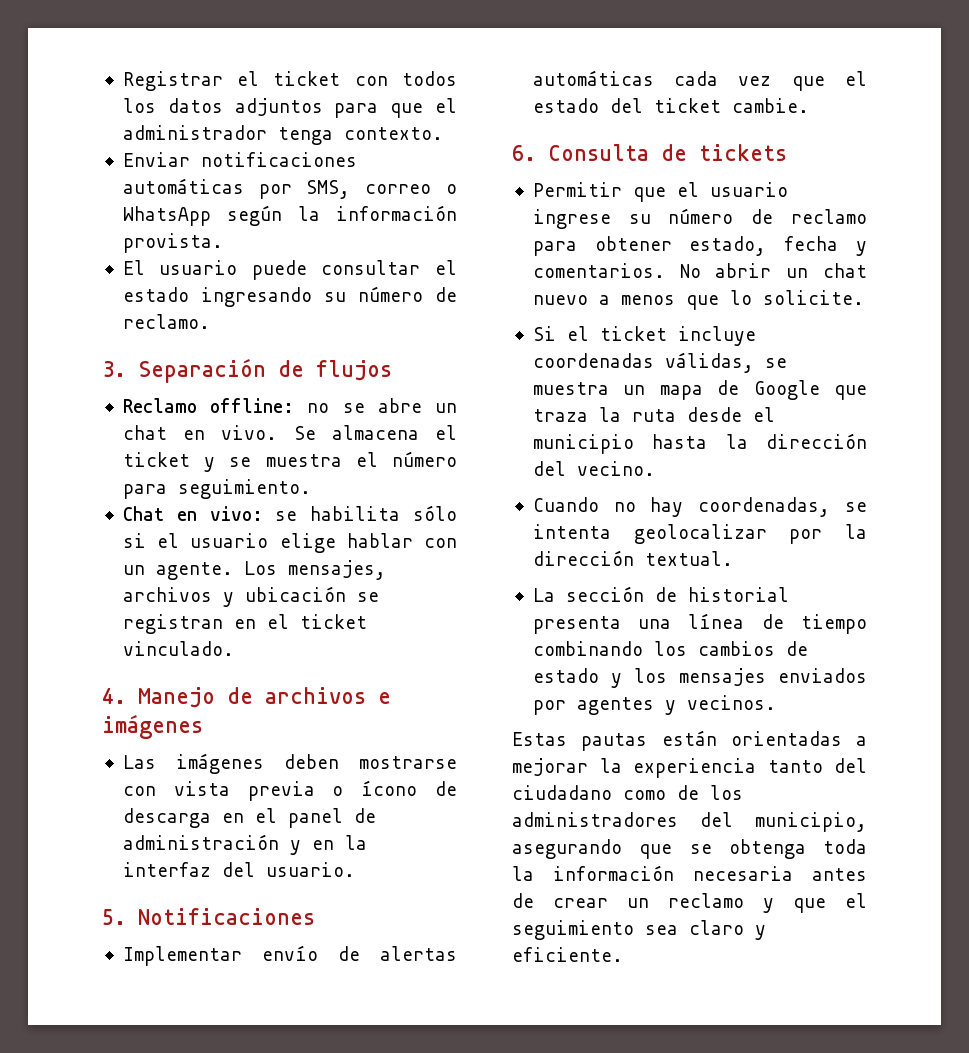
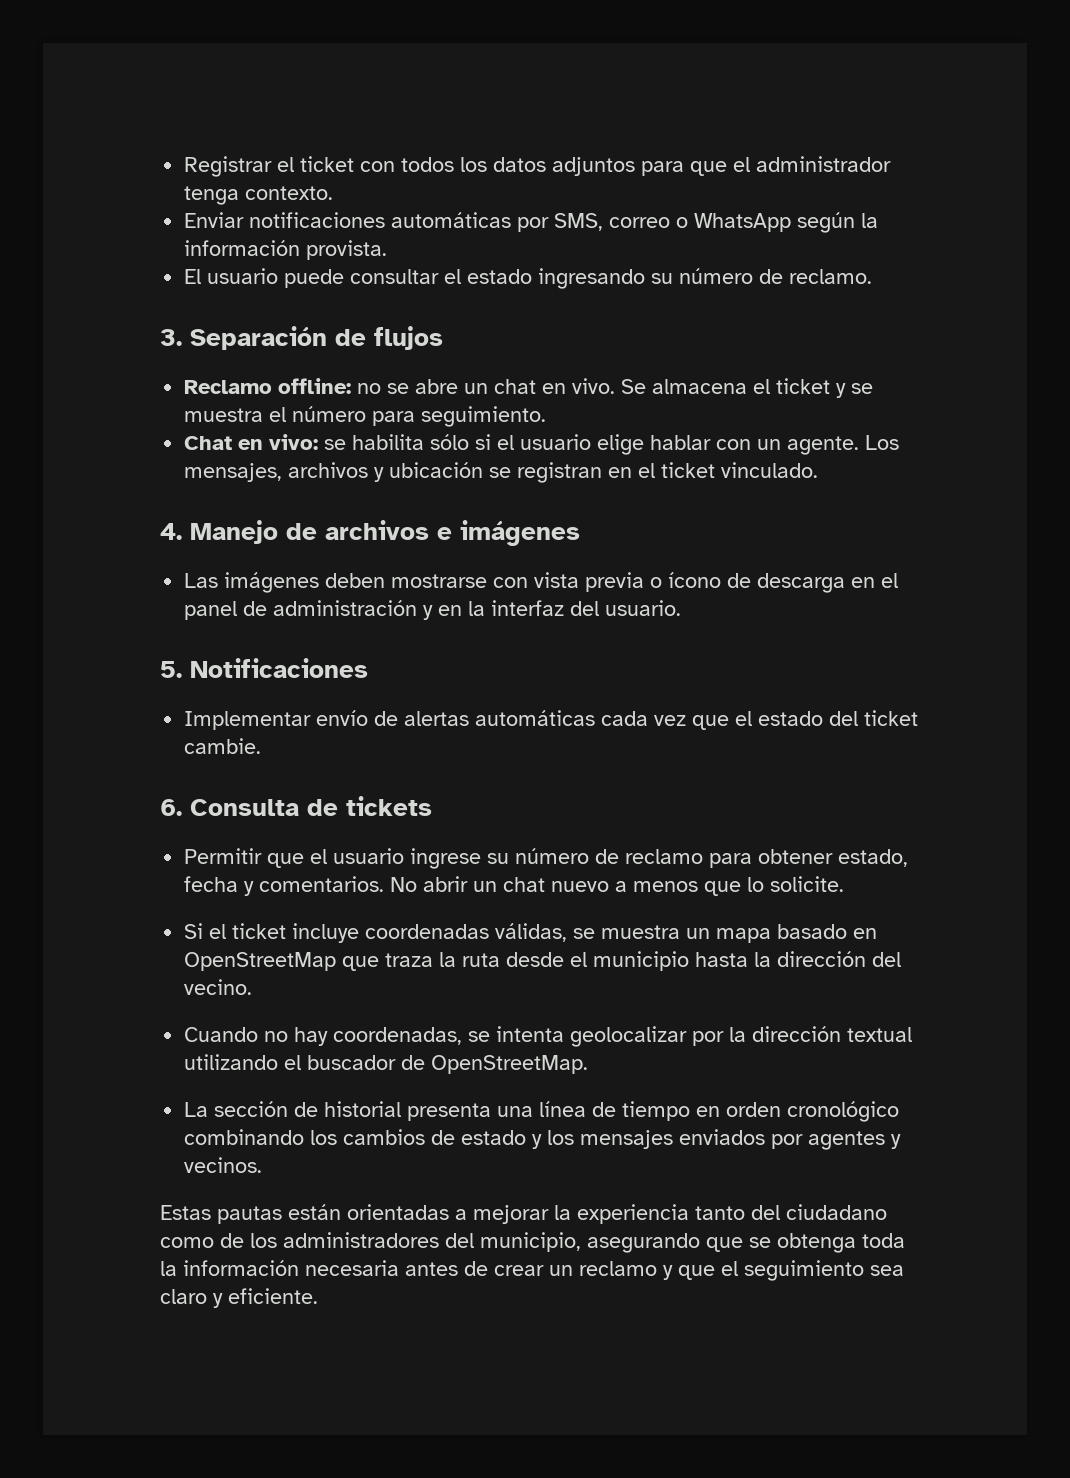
[717,380,820,400] de Google -> [777,924,878,939] [184,952,337,971] basado en OpenStreetMap
[644,551,733,566] textual. -> [847,1027,913,1042] [184,1054,589,1074] textual utilizando el buscador de OpenStreetMap.
(867, 624) none -> [696,1101,900,1122] en orden cronológico

